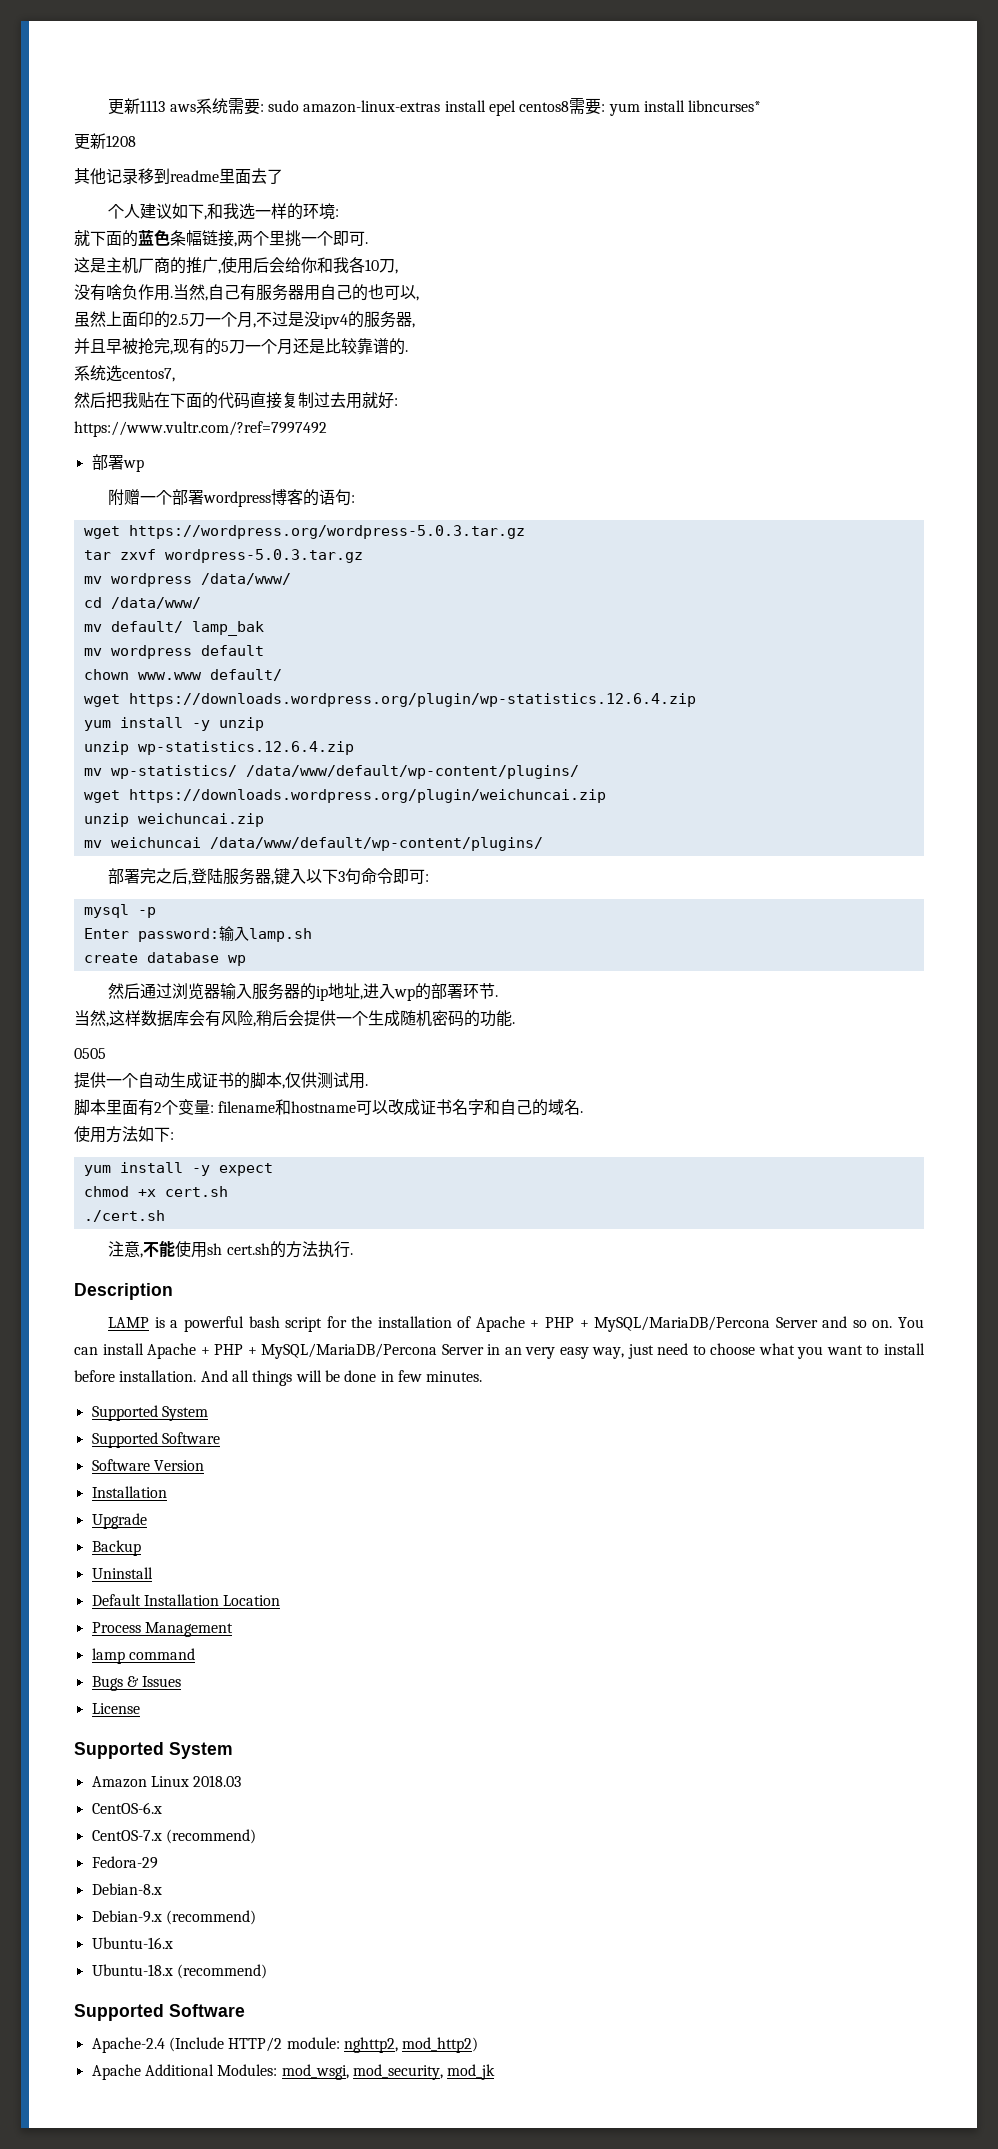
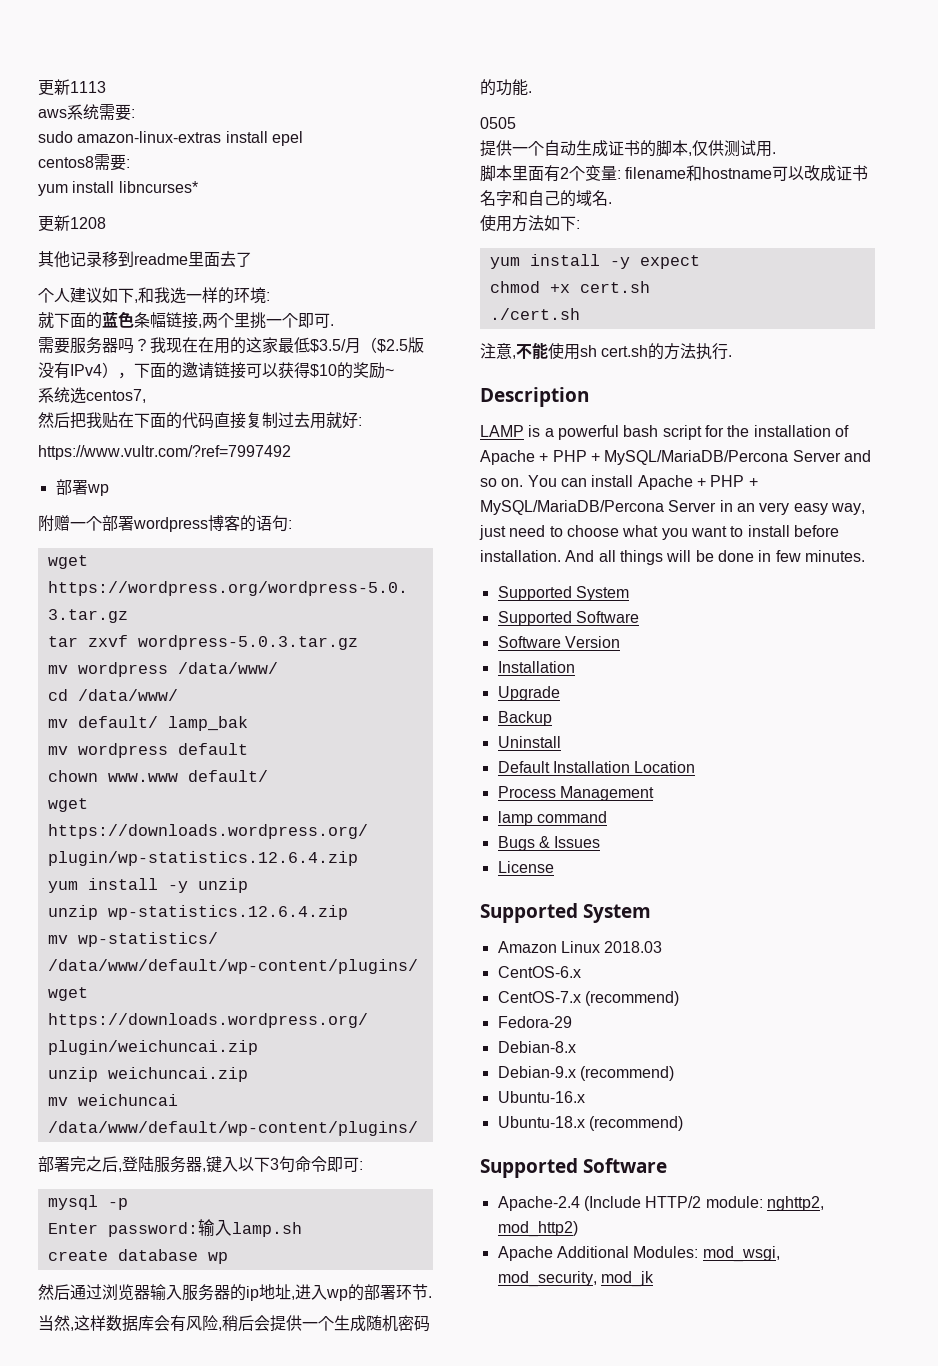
(166, 106) none -> (106, 87) //
(264, 108) none -> (135, 113) //
(516, 108) none -> (303, 138) //
(606, 108) none -> (130, 163) //
[74,257,398,274] [74,284,419,301] [74,311,415,329] [74,338,408,355] 这是主机厂商的推广,使用后会给你和我各10刀, // 没有啥负作用.当然,自己有服务器用自己的也可以, // 虽然上面印的2.5刀一个月,不过是没ipv4的服务器, // 并且早被抢完,现有的5刀一个月还是比较靠谱的. -> [38,337,424,354] [38,362,394,379] 需要服务器吗？我现在在用的这家最低$3.5/月（$2.5版没有IPv4），下面的邀请链接可以获得$10的奖励~

